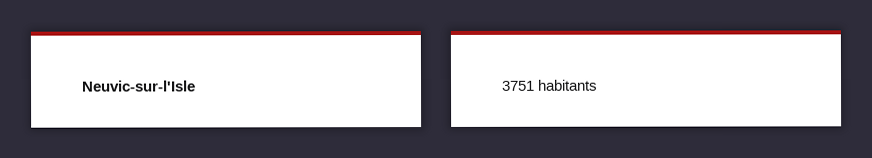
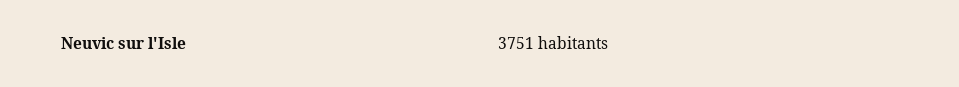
[82,80,196,92] Neuvic-sur-l'Isle -> [61,37,187,49] Neuvic sur l'Isle

